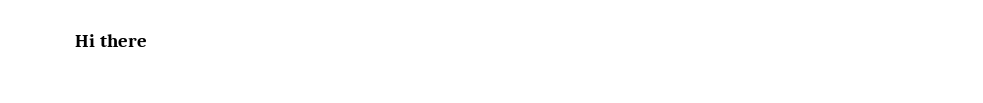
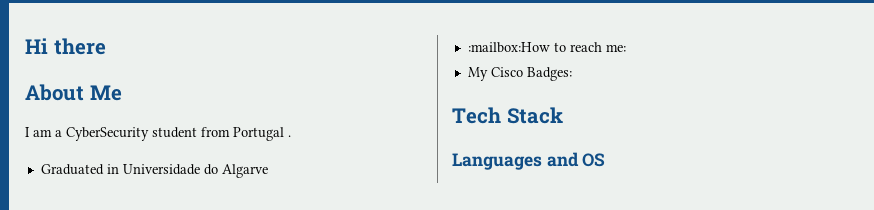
(147, 40) none -> [25,84,122,101] [25,127,291,141] [40,164,268,178] [467,42,626,53] [467,67,572,81] [452,107,563,124] [452,152,606,170] // About Me // I am a CyberSecurity student from Portugal . // Graduated in Universidade do Algarve // :mailbox:How to reach me: // My Cisco Badges: // Tech Stack // Languages and OS

